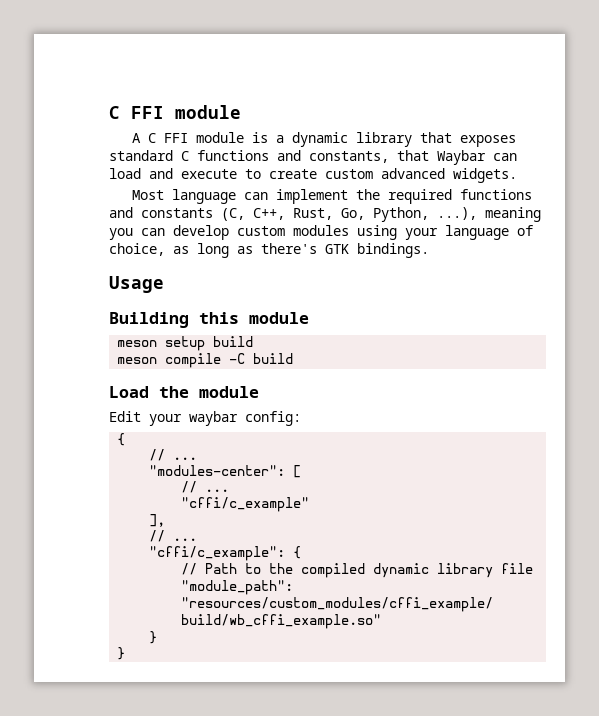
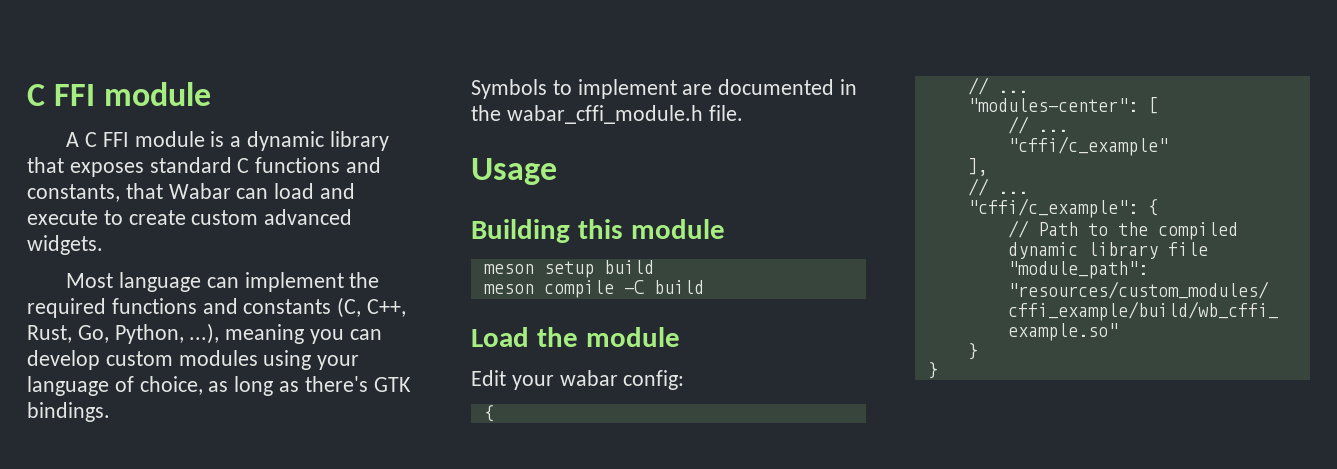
[437,150,486,165] Waybar -> [168,183,231,199] Wabar
(429, 250) none -> [471,79,858,99] [471,105,743,124] // Symbols to implement are documented in the wabar_cffi_module.h file.
[189,411,238,426] waybar -> [559,370,618,386] wabar

